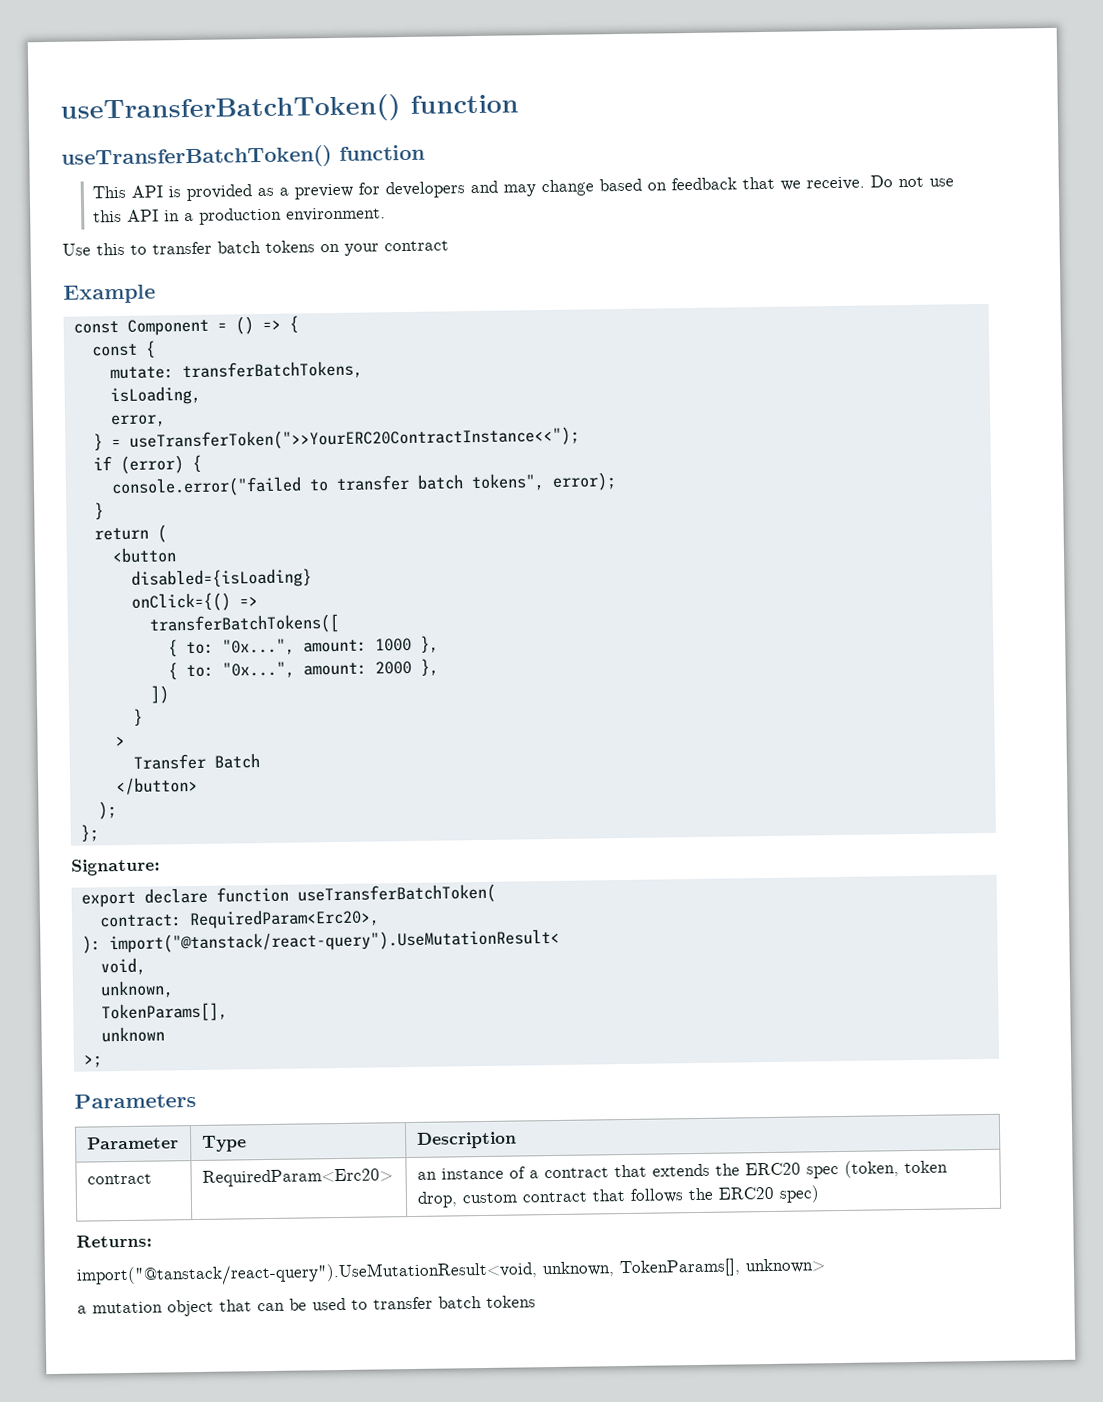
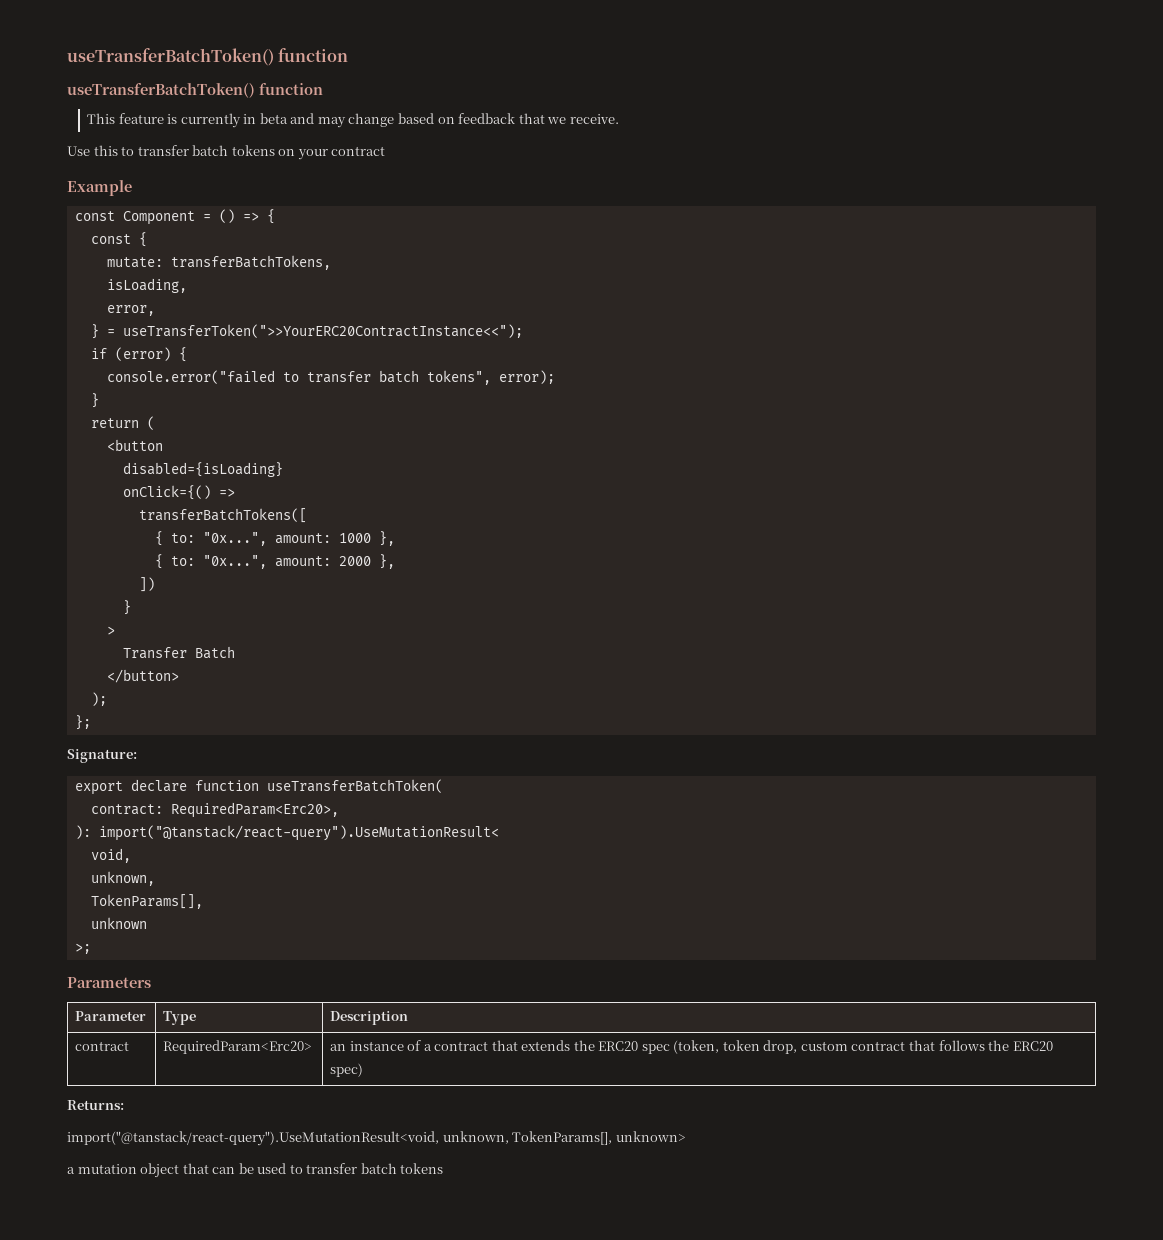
[130,181,465,202] API is provided as a preview for developers -> [118,113,288,128] feature is currently in beta
[869,175,954,188] [92,207,386,225] Do not use this API in a production environment. -> (619, 119) none

